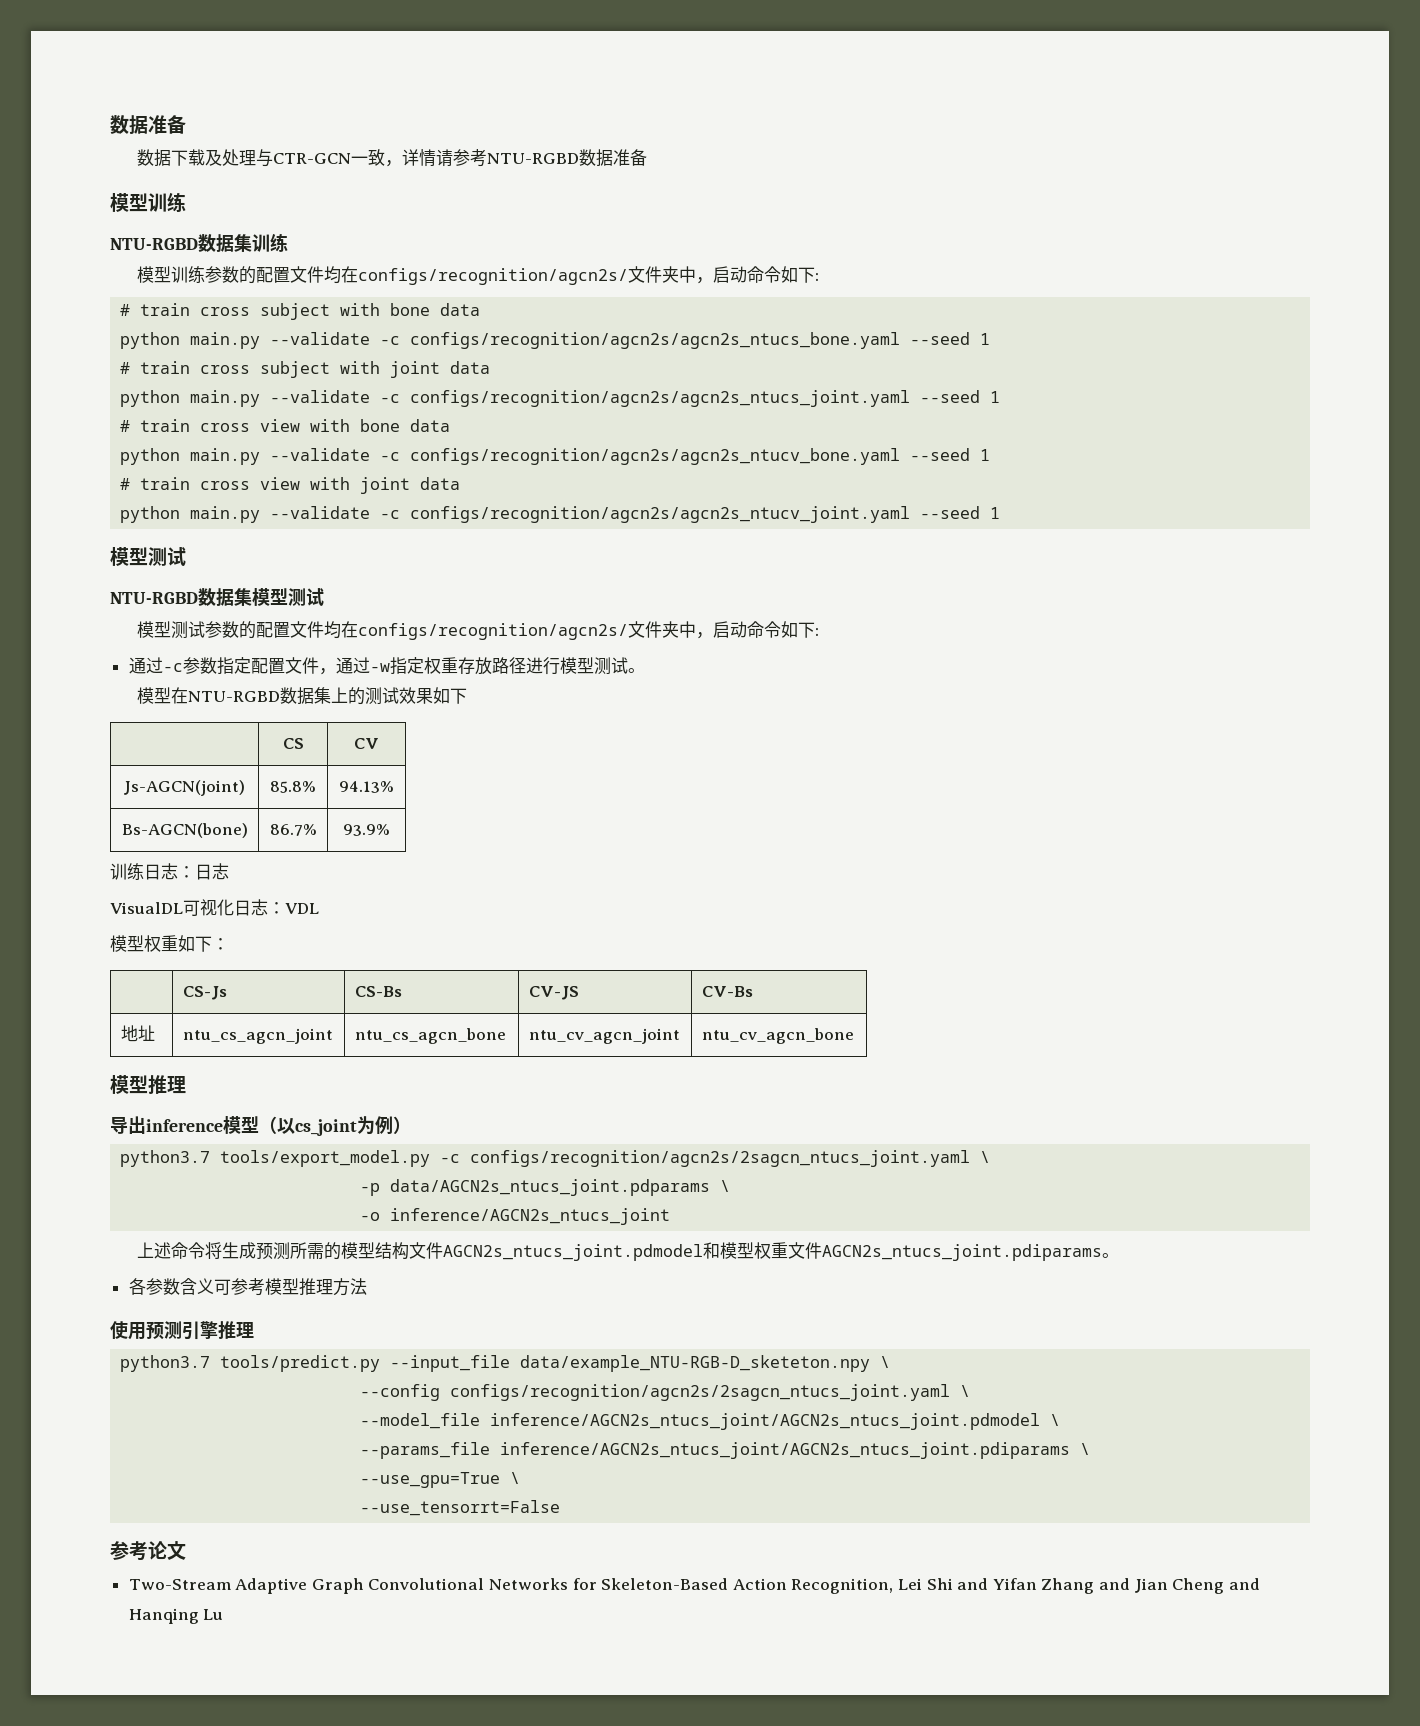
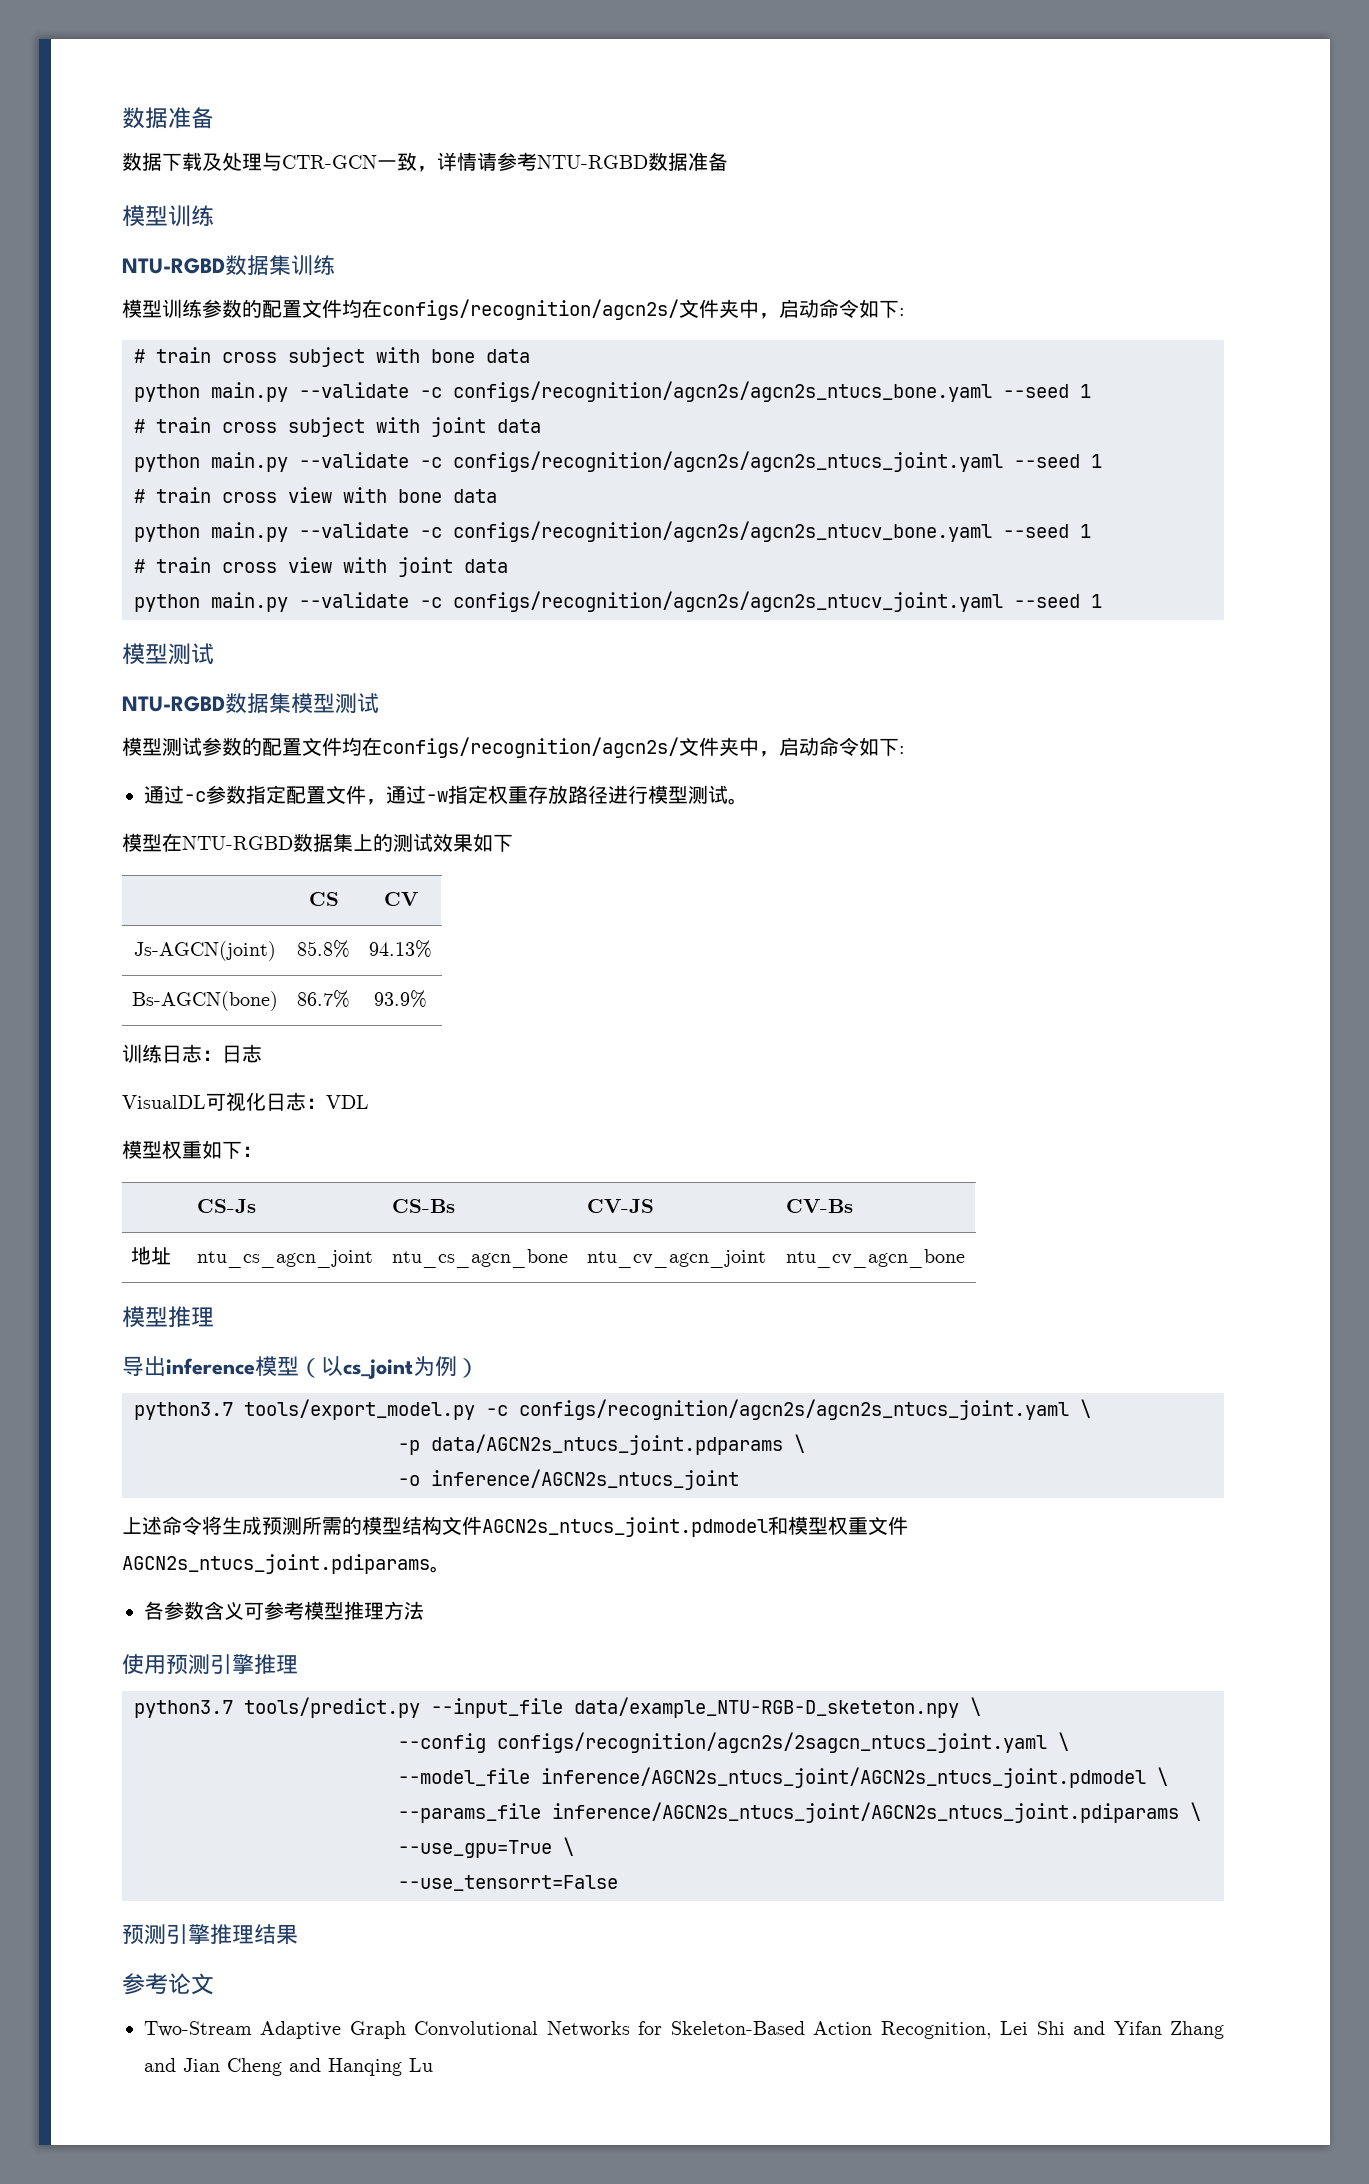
[470,1150,971,1167] configs/recognition/agcn2s/2sagcn_ntucs_joint.yaml -> [519,1399,1069,1420] configs/recognition/agcn2s/agcn2s_ntucs_joint.yaml
(561, 1508) none -> [122,1924,298,1945] // 预测引擎推理结果

